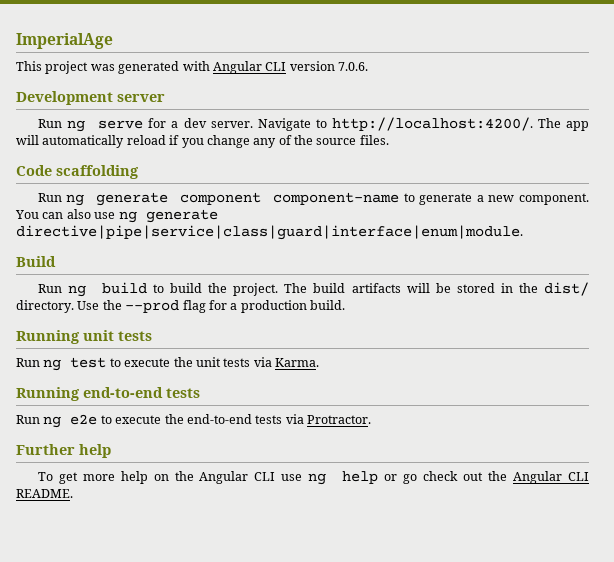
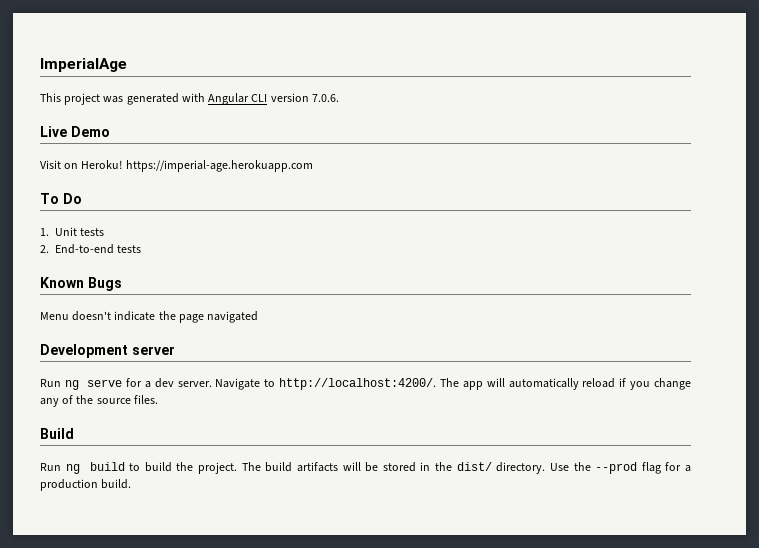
(368, 66) none -> [40,126,110,137] [40,160,313,172] [40,193,82,204] [40,227,105,236] [40,244,142,254] [40,277,122,291] [40,311,259,323] // Live Demo // Visit on Heroku! https://imperial-age.herokuapp.com // To Do // 1. Unit tests // 2. End-to-end tests // Known Bugs // Menu doesn't indicate the page navigated
[16,165,139,179] [37,192,590,206] [15,209,218,223] [16,225,523,240] // Code scaffolding // Run ng generate component component-name to generate a new component. You can also use ng generate directive|pipe|service|class|guard|interface|enum|module. -> (158, 399) none
[16,330,152,344] [16,357,319,371] [16,387,200,401] [16,414,371,428] [16,444,111,458] [37,471,589,485] [16,489,73,498] // Running unit tests // Run ng test to execute the unit tests via Karma. // Running end-to-end tests // Run ng e2e to execute the end-to-end tests via Protractor. // Further help // To get more help on the Angular CLI use ng help or go check out the Angular CLI README. -> (132, 484) none

